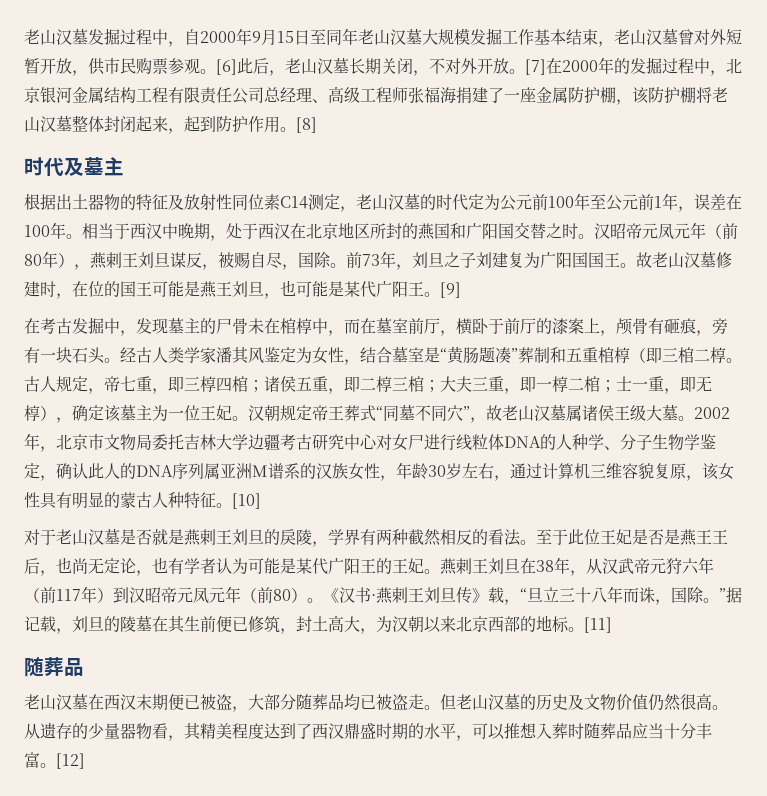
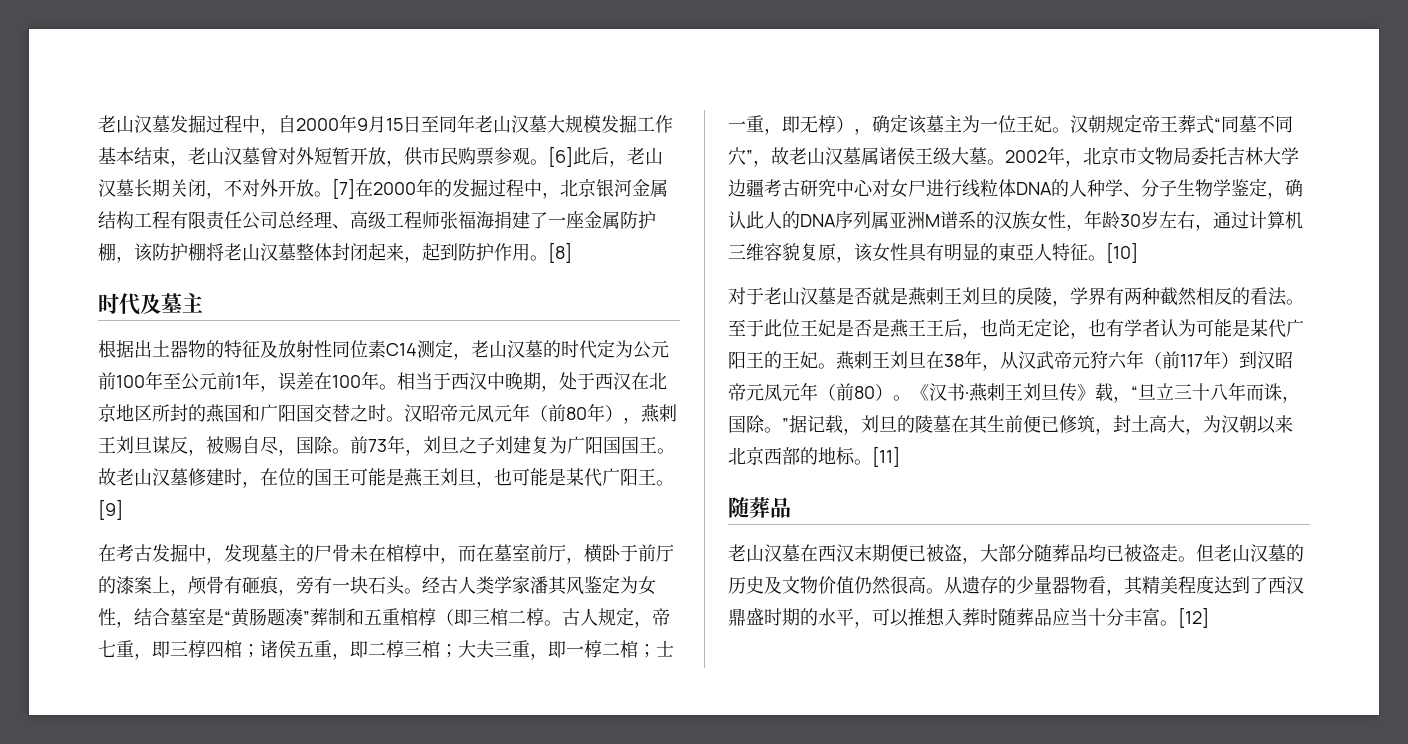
[120,492,184,508] 蒙古人种 -> [998,243,1052,261] 東亞人

